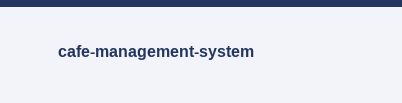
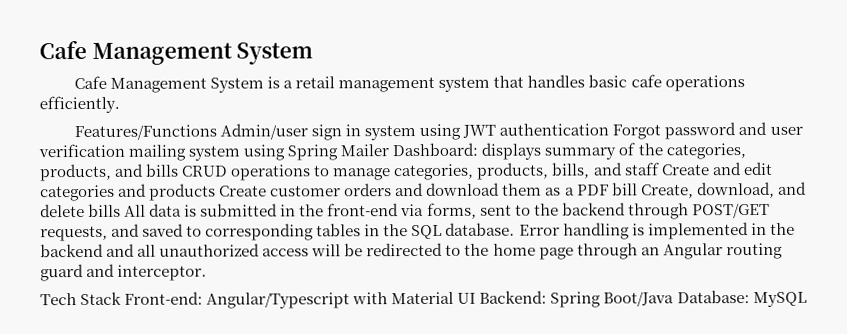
[58,45,254,60] cafe-management-system -> [39,40,314,65] [73,74,745,93] [39,95,120,114] [73,121,803,141] [38,142,746,161] [39,161,773,182] [40,181,807,202] [40,202,770,220] [40,222,795,242] [40,242,783,260] [40,263,208,282] [40,290,807,309] Cafe Management System // Cafe Management System is a retail management system that handles basic cafe operations efficiently. // Features/Functions Admin/user sign in system using JWT authentication Forgot password and user verification mailing system using Spring Mailer Dashboard: displays summary of the categories, products, and bills CRUD operations to manage categories, products, bills, and staff Create and edit categories and products Create customer orders and download them as a PDF bill Create, download, and delete bills All data is submitted in the front-end via forms, sent to the backend through POST/GET requests, and saved to corresponding tables in the SQL database. Error handling is implemented in the backend and all unauthorized access will be redirected to the home page through an Angular routing guard and interceptor. // Tech Stack Front-end: Angular/Typescript with Material UI Backend: Spring Boot/Java Database: MySQL

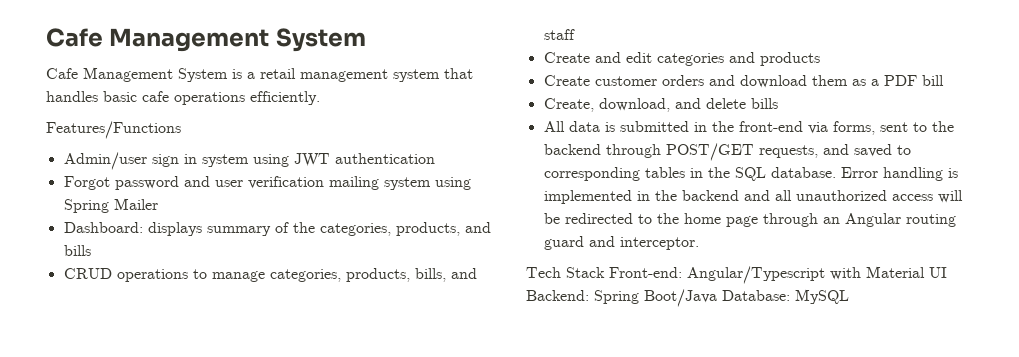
(217, 132) none -> (181, 130) //
(610, 129) none -> (435, 158) //
(390, 150) none -> (158, 204) //
(180, 170) none -> (91, 250) //
(660, 169) none -> (575, 34) //
(217, 192) none -> (820, 59) //
(638, 189) none -> (944, 80) //
(122, 210) none -> (778, 103) //

